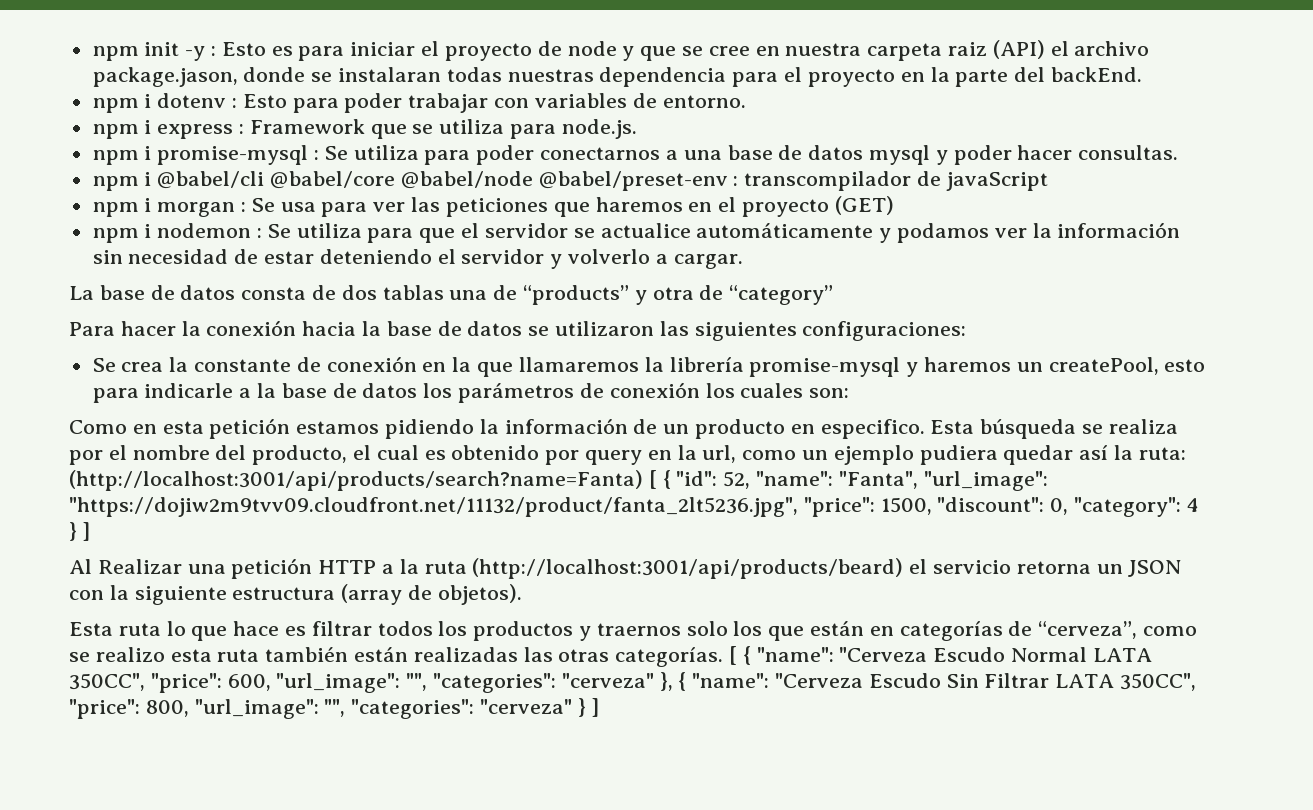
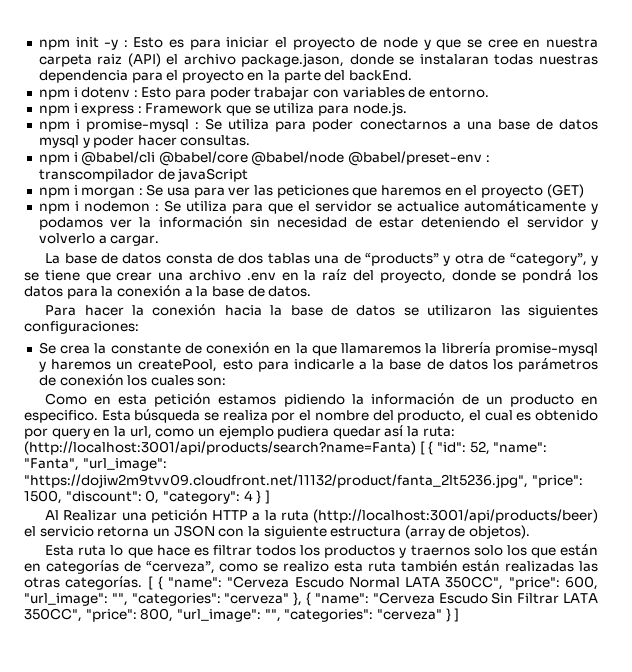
[729,285,834,305] “category” -> [509,253,598,266] [24,269,598,283] [24,285,312,299] “category”, y se tiene que crear una archivo .env en la raíz del proyecto, donde se pondrá los datos para la conexión a la base de datos.
[472,558,904,579] (http://localhost:3001/api/products/beard) -> [313,509,598,523] (http://localhost:3001/api/products/beer)

